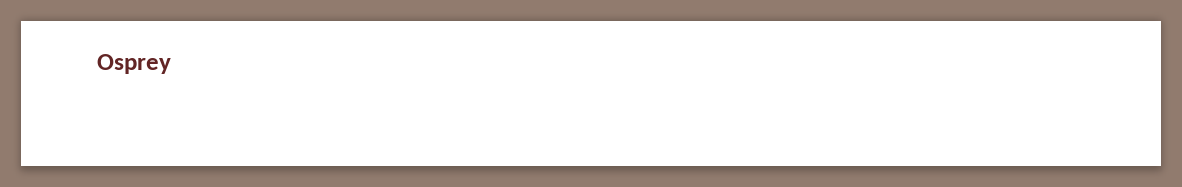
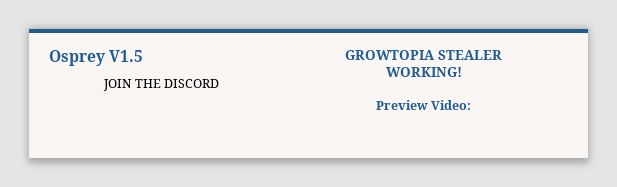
(171, 64) none -> [109,50,144,62] [102,79,220,91] [345,50,502,60] [385,67,462,77] [375,100,472,110] V1.5 // JOIN THE DISCORD // GROWTOPIA STEALER WORKING! // Preview Video:

